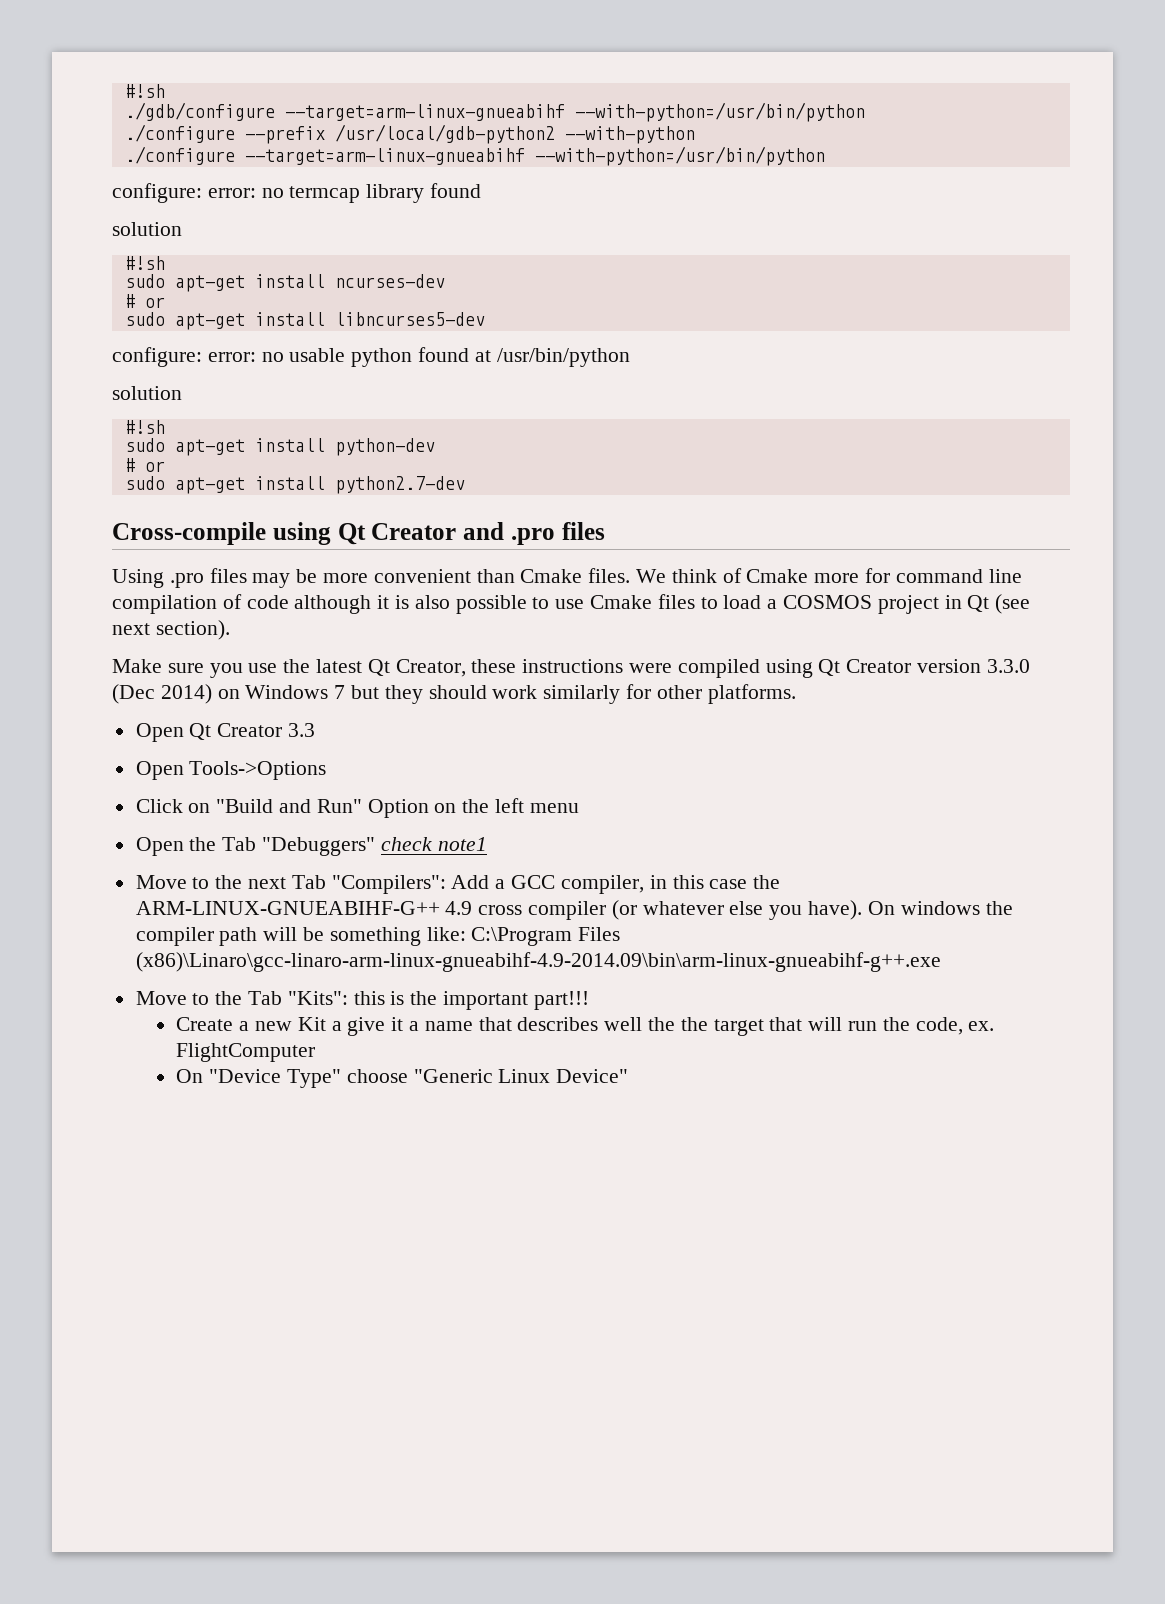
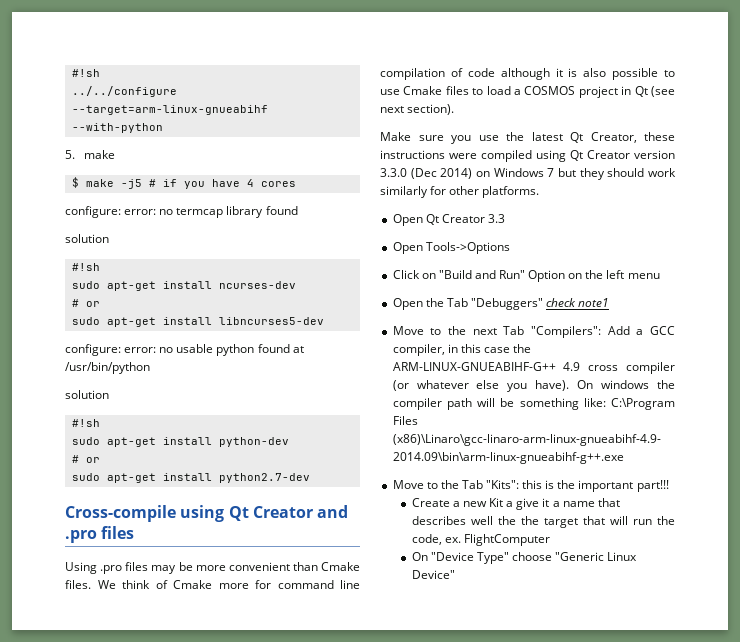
[124,84,165,98] [124,102,865,122] [124,124,695,144] [124,146,825,166] #!sh // ./gdb/configure --target=arm-linux-gnueabihf --with-python=/usr/bin/python // ./configure --prefix /usr/local/gdb-python2 --with-python // ./configure --target=arm-linux-gnueabihf --with-python=/usr/bin/python -> [71,69,100,77] [71,86,177,97] [71,105,268,115] [71,123,163,133] [65,150,116,159] [71,177,296,189] #!sh // ../../configure --target=arm-linux-gnueabihf --with-python // 5. make // $ make -j5 # if you have 4 cores

